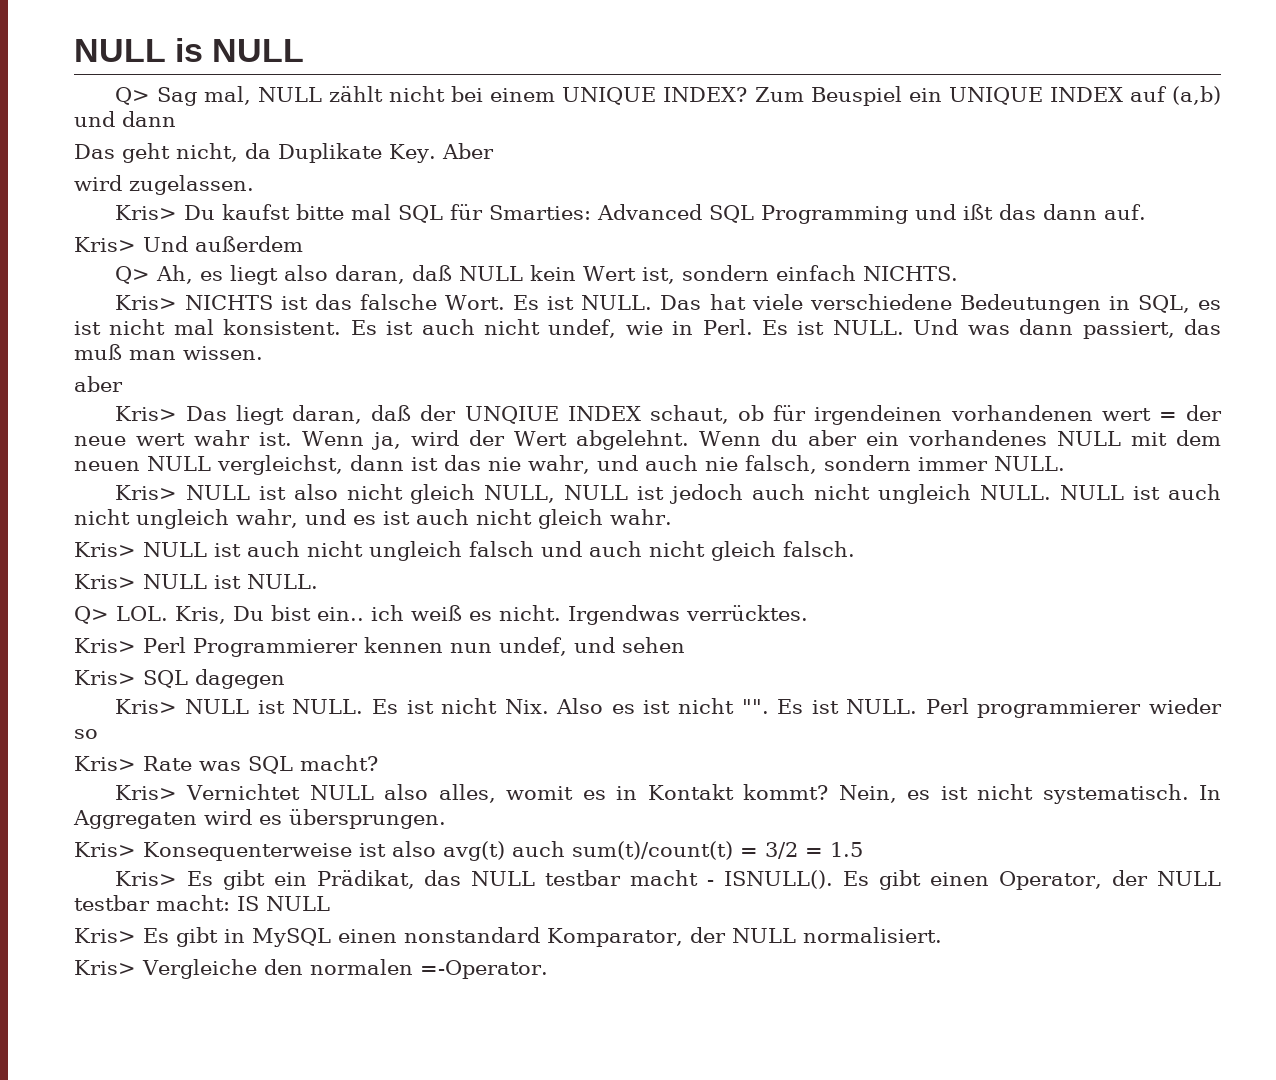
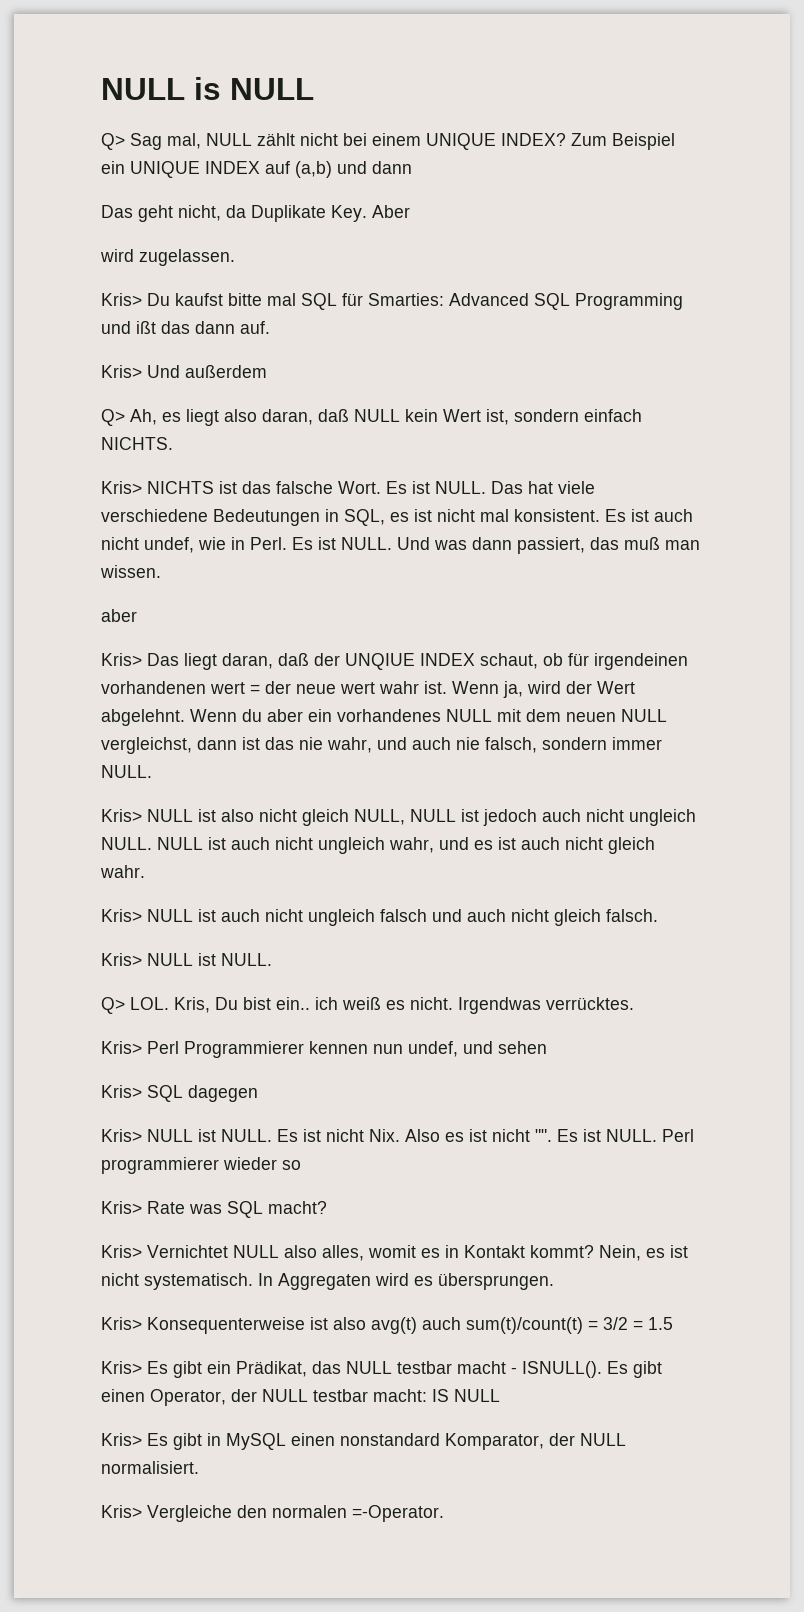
[810,86,902,106] Beuspiel -> [612,133,675,150] Beispiel

